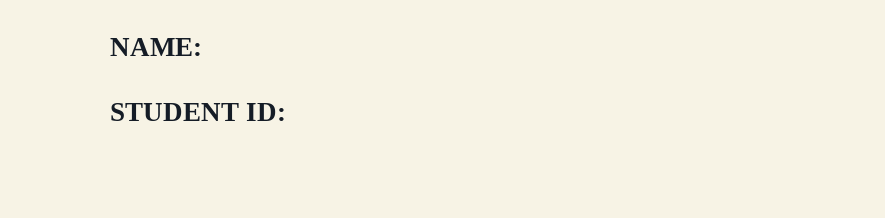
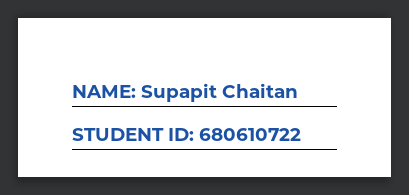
(202, 47) none -> [141,83,298,102] Supapit Chaitan
(287, 112) none -> [199,128,301,141] 680610722

